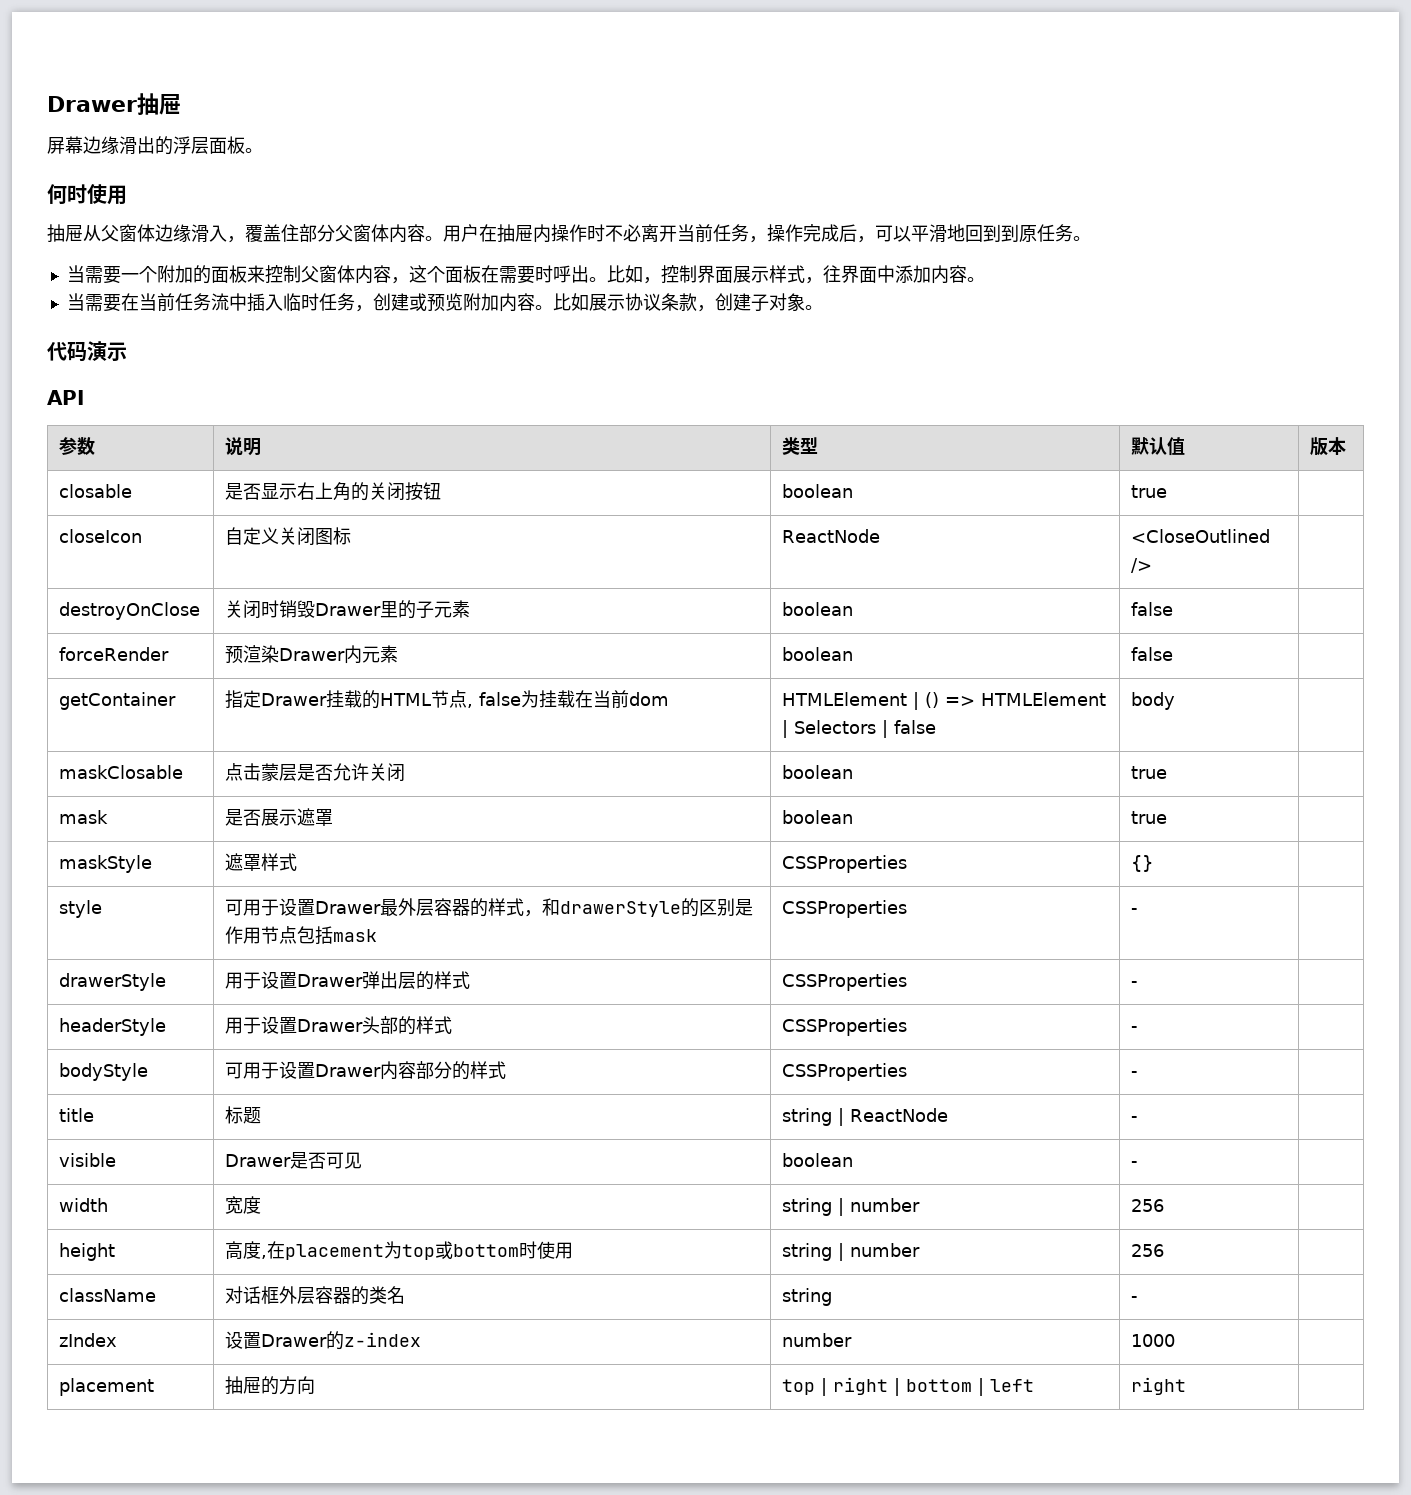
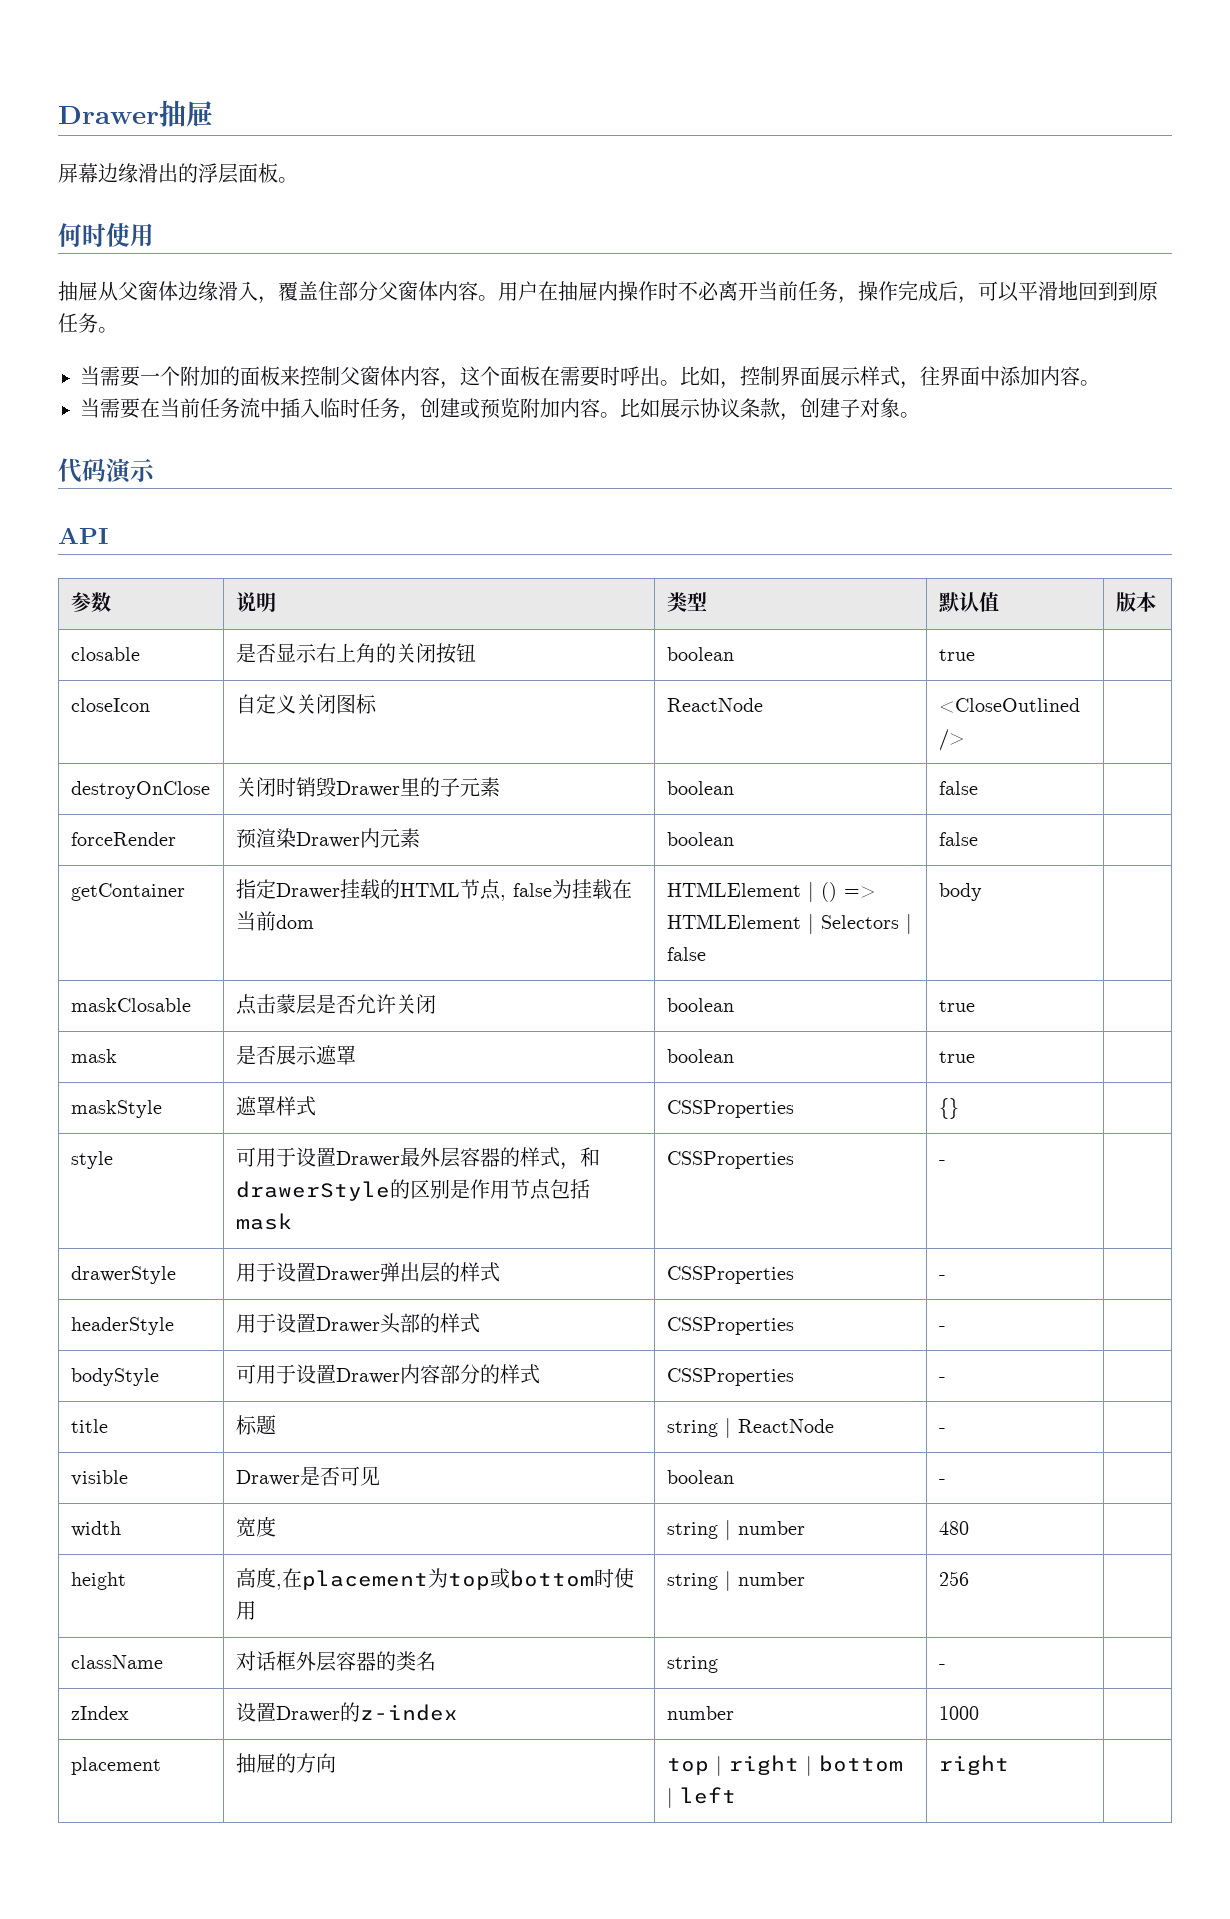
[1131,1199,1165,1212] 256 -> [938,1521,969,1535] 480

